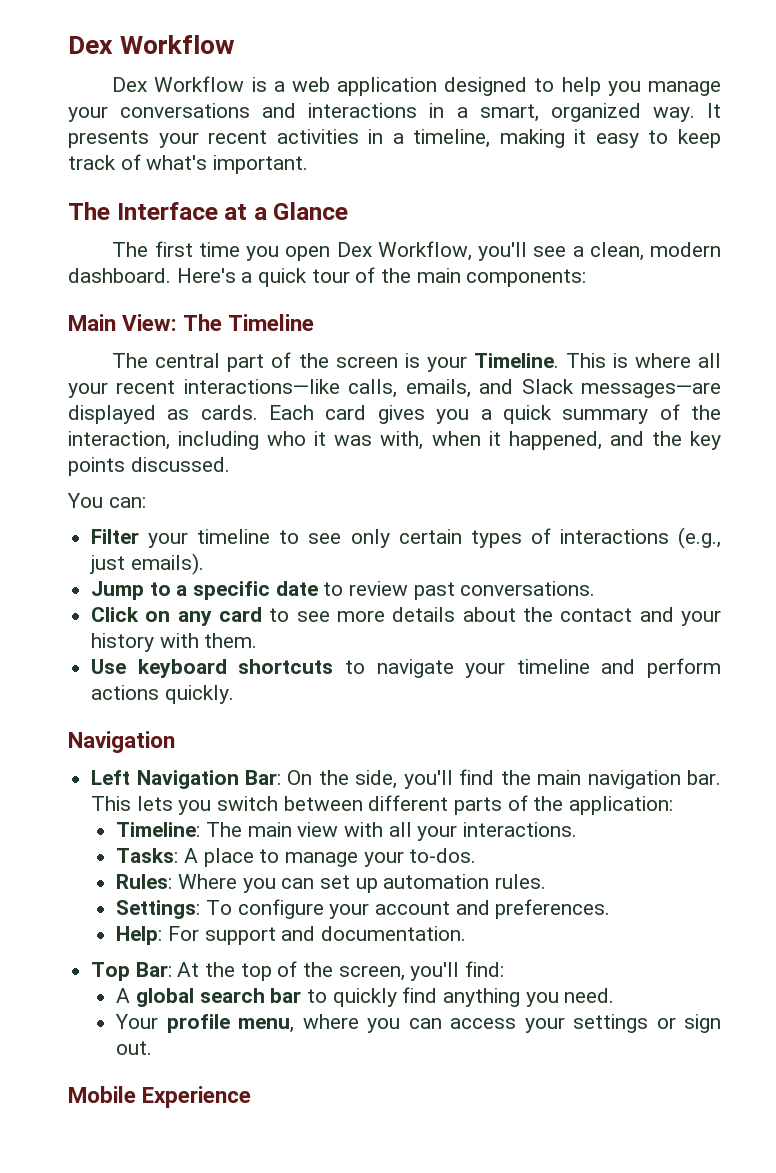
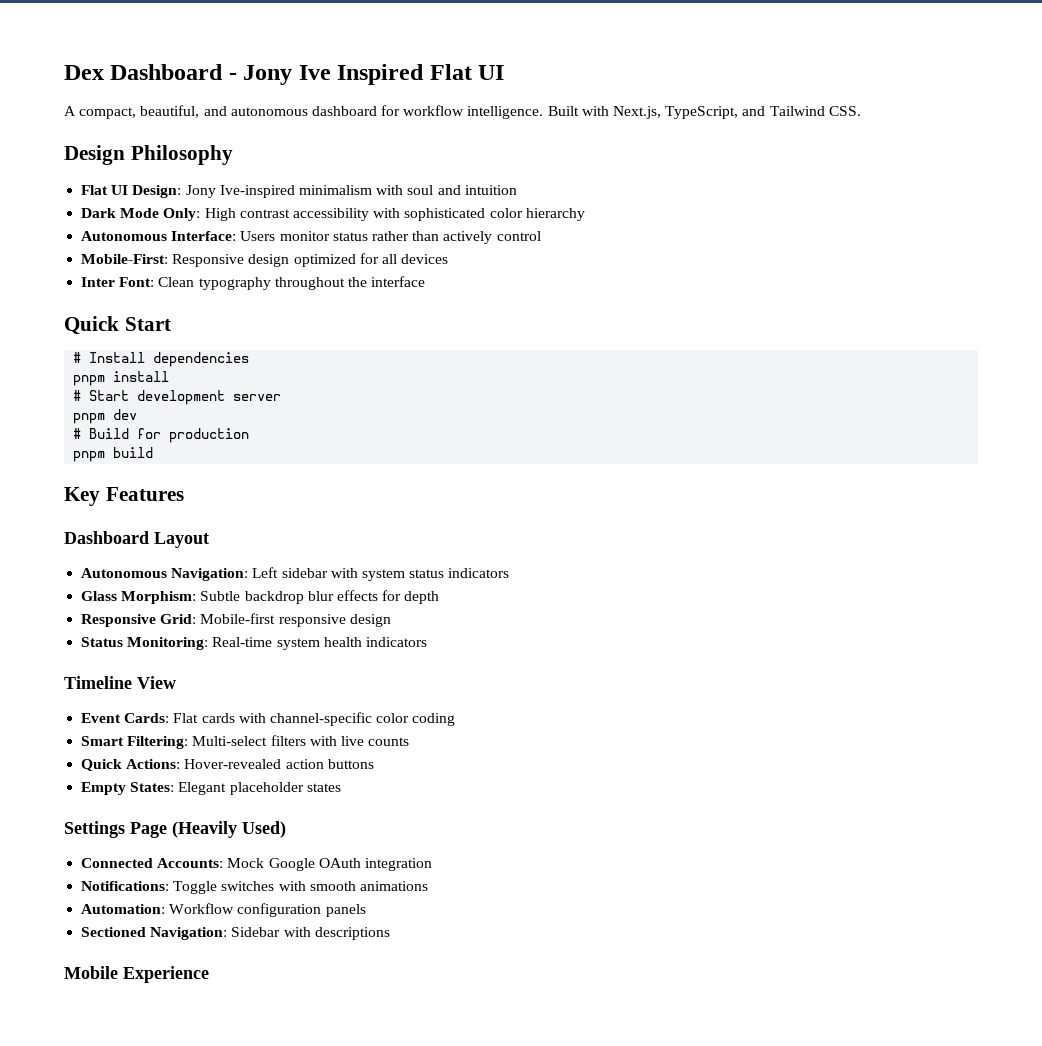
[68,35,236,54] [112,76,721,96] [68,103,721,122] [68,129,721,148] [68,154,309,174] [68,202,349,220] [112,241,721,261] [68,267,587,287] [68,314,315,331] [112,352,721,372] [68,379,722,398] [68,404,721,424] [68,431,721,450] [68,457,230,476] [67,493,146,508] [91,527,721,549] [90,553,204,575] [91,581,596,600] [91,607,721,626] [91,633,258,652] [91,658,721,678] [91,685,234,704] [68,731,175,753] [91,769,721,789] [91,795,674,815] [116,822,577,841] [116,848,477,867] [116,874,546,893] [116,899,611,919] [116,926,466,945] [91,961,505,981] [116,987,615,1007] [115,1014,721,1033] [116,1041,153,1055] Dex Workflow // Dex Workflow is a web application designed to help you manage your conversations and interactions in a smart, organized way. It presents your recent activities in a timeline, making it easy to keep track of what's important. // The Interface at a Glance // The first time you open Dex Workflow, you'll see a clean, modern dashboard. Here's a quick tour of the main components: // Main View: The Timeline // The central part of the screen is your Timeline. This is where all your recent interactions—like calls, emails, and Slack messages—are displayed as cards. Each card gives you a quick summary of the interaction, including who it was with, when it happened, and the key points discussed. // You can: // Filter your timeline to see only certain types of interactions (e.g., just emails). // Jump to a specific date to review past conversations. // Click on any card to see more details about the contact and your history with them. // Use keyboard shortcuts to navigate your timeline and perform actions quickly. // Navigation // Left Navigation Bar: On the side, you'll find the main navigation bar. This lets you switch between different parts of the application: // Timeline: The main view with all your interactions. // Tasks: A place to manage your to-dos. // Rules: Where you can set up automation rules. // Settings: To configure your account and preferences. // Help: For support and documentation. // Top Bar: At the top of the screen, you'll find: // A global search bar to quickly find anything you need. // Your profile menu, where you can access your settings or sign out. -> [64,64,505,85] [64,105,861,119] [64,145,233,165] [81,185,517,198] [81,208,585,221] [81,231,541,244] [81,253,449,267] [81,276,426,290] [64,316,171,335] [73,352,250,367] [73,371,170,386] [73,390,282,405] [73,409,138,424] [73,428,250,443] [73,447,154,462] [64,487,184,506] [64,531,209,548] [81,567,510,581] [81,590,440,604] [81,613,391,627] [81,637,427,650] [64,676,176,689] [81,712,456,726] [81,735,410,749] [81,759,374,771] [81,782,341,795] [64,821,286,838] [81,858,432,871] [81,881,428,894] [81,903,366,917] [81,927,390,940] Dex Dashboard - Jony Ive Inspired Flat UI // A compact, beautiful, and autonomous dashboard for workflow intelligence. Built with Next.js, TypeScript, and Tailwind CSS. // Design Philosophy // Flat UI Design: Jony Ive-inspired minimalism with soul and intuition // Dark Mode Only: High contrast accessibility with sophisticated color hierarchy // Autonomous Interface: Users monitor status rather than actively control // Mobile-First: Responsive design optimized for all devices // Inter Font: Clean typography throughout the interface // Quick Start // # Install dependencies // pnpm install // # Start development server // pnpm dev // # Build for production // pnpm build // Key Features // Dashboard Layout // Autonomous Navigation: Left sidebar with system status indicators // Glass Morphism: Subtle backdrop blur effects for depth // Responsive Grid: Mobile-first responsive design // Status Monitoring: Real-time system health indicators // Timeline View // Event Cards: Flat cards with channel-specific color coding // Smart Filtering: Multi-select filters with live counts // Quick Actions: Hover-revealed action buttons // Empty States: Elegant placeholder states // Settings Page (Heavily Used) // Connected Accounts: Mock Google OAuth integration // Notifications: Toggle switches with smooth animations // Automation: Workflow configuration panels // Sectioned Navigation: Sidebar with descriptions

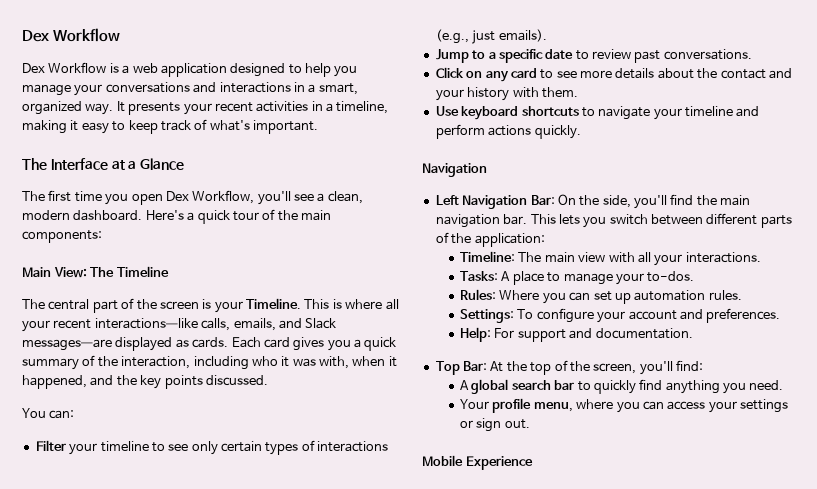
[64,64,505,85] [64,105,861,119] [64,145,233,165] [81,185,517,198] [81,208,585,221] [81,231,541,244] [81,253,449,267] [81,276,426,290] [64,316,171,335] [73,352,250,367] [73,371,170,386] [73,390,282,405] [73,409,138,424] [73,428,250,443] [73,447,154,462] [64,487,184,506] [64,531,209,548] [81,567,510,581] [81,590,440,604] [81,613,391,627] [81,637,427,650] [64,676,176,689] [81,712,456,726] [81,735,410,749] [81,759,374,771] [81,782,341,795] [64,821,286,838] [81,858,432,871] [81,881,428,894] [81,903,366,917] [81,927,390,940] Dex Dashboard - Jony Ive Inspired Flat UI // A compact, beautiful, and autonomous dashboard for workflow intelligence. Built with Next.js, TypeScript, and Tailwind CSS. // Design Philosophy // Flat UI Design: Jony Ive-inspired minimalism with soul and intuition // Dark Mode Only: High contrast accessibility with sophisticated color hierarchy // Autonomous Interface: Users monitor status rather than actively control // Mobile-First: Responsive design optimized for all devices // Inter Font: Clean typography throughout the interface // Quick Start // # Install dependencies // pnpm install // # Start development server // pnpm dev // # Build for production // pnpm build // Key Features // Dashboard Layout // Autonomous Navigation: Left sidebar with system status indicators // Glass Morphism: Subtle backdrop blur effects for depth // Responsive Grid: Mobile-first responsive design // Status Monitoring: Real-time system health indicators // Timeline View // Event Cards: Flat cards with channel-specific color coding // Smart Filtering: Multi-select filters with live counts // Quick Actions: Hover-revealed action buttons // Empty States: Elegant placeholder states // Settings Page (Heavily Used) // Connected Accounts: Mock Google OAuth integration // Notifications: Toggle switches with smooth animations // Automation: Workflow configuration panels // Sectioned Navigation: Sidebar with descriptions -> [22,28,120,42] [22,62,358,77] [22,82,358,96] [22,101,389,115] [22,119,318,134] [22,158,185,170] [22,190,363,205] [22,209,331,224] [22,230,102,243] [22,266,169,278] [22,298,399,313] [22,318,337,332] [22,337,397,351] [22,355,397,370] [22,375,268,389] [22,408,75,419] [35,440,389,455] [435,29,547,44] [435,49,752,63] [435,67,792,82] [435,87,578,101] [435,106,760,120] [435,124,581,139] [422,163,487,177] [435,194,751,209] [435,213,792,228] [435,232,545,247] [460,251,761,266] [460,271,695,285] [460,289,742,304] [460,308,781,323] [460,327,693,342] [435,360,704,375] [460,379,784,394] [460,398,789,413] [460,418,530,432] Dex Workflow // Dex Workflow is a web application designed to help you manage your conversations and interactions in a smart, organized way. It presents your recent activities in a timeline, making it easy to keep track of what's important. // The Interface at a Glance // The first time you open Dex Workflow, you'll see a clean, modern dashboard. Here's a quick tour of the main components: // Main View: The Timeline // The central part of the screen is your Timeline. This is where all your recent interactions—like calls, emails, and Slack messages—are displayed as cards. Each card gives you a quick summary of the interaction, including who it was with, when it happened, and the key points discussed. // You can: // Filter your timeline to see only certain types of interactions (e.g., just emails). // Jump to a specific date to review past conversations. // Click on any card to see more details about the contact and your history with them. // Use keyboard shortcuts to navigate your timeline and perform actions quickly. // Navigation // Left Navigation Bar: On the side, you'll find the main navigation bar. This lets you switch between different parts of the application: // Timeline: The main view with all your interactions. // Tasks: A place to manage your to-dos. // Rules: Where you can set up automation rules. // Settings: To configure your account and preferences. // Help: For support and documentation. // Top Bar: At the top of the screen, you'll find: // A global search bar to quickly find anything you need. // Your profile menu, where you can access your settings or sign out.

